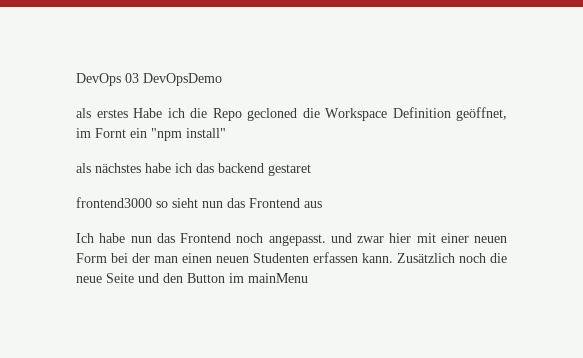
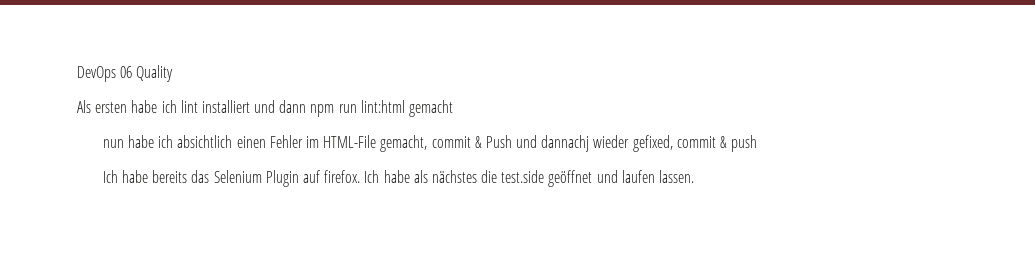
[125,73,222,86] [76,107,507,121] [76,128,226,141] [76,163,311,176] [76,197,322,208] [76,233,507,246] [76,252,507,263] [76,273,308,283] 03 DevOpsDemo // als erstes Habe ich die Repo gecloned die Workspace Definition geöffnet, im Fornt ein "npm install" // als nächstes habe ich das backend gestaret // frontend3000 so sieht nun das Frontend aus // Ich habe nun das Frontend noch angepasst. und zwar hier mit einer neuen Form bei der man einen neuen Studenten erfassen kann. Zusätzlich noch die neue Seite und den Button im mainMenu -> [120,65,174,82] [77,100,454,117] [102,135,758,152] [102,170,695,187] 06 Quality // Als ersten habe ich lint installiert und dann npm run lint:html gemacht // nun habe ich absichtlich einen Fehler im HTML-File gemacht, commit & Push und dannachj wieder gefixed, commit & push // Ich habe bereits das Selenium Plugin auf firefox. Ich habe als nächstes die test.side geöffnet und laufen lassen.

